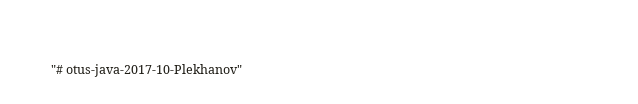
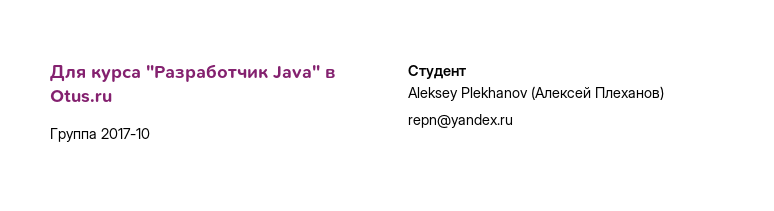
[51,64,243,77] "# otus-java-2017-10-Plekhanov" -> [50,64,335,82] [50,90,112,103] [50,128,150,142] [408,65,466,79] [408,86,664,101] [408,114,513,128] Для курса "Разработчик Java" в Otus.ru // Группа 2017-10 // Студент // Aleksey Plekhanov (Алексей Плеханов) // repn@yandex.ru

